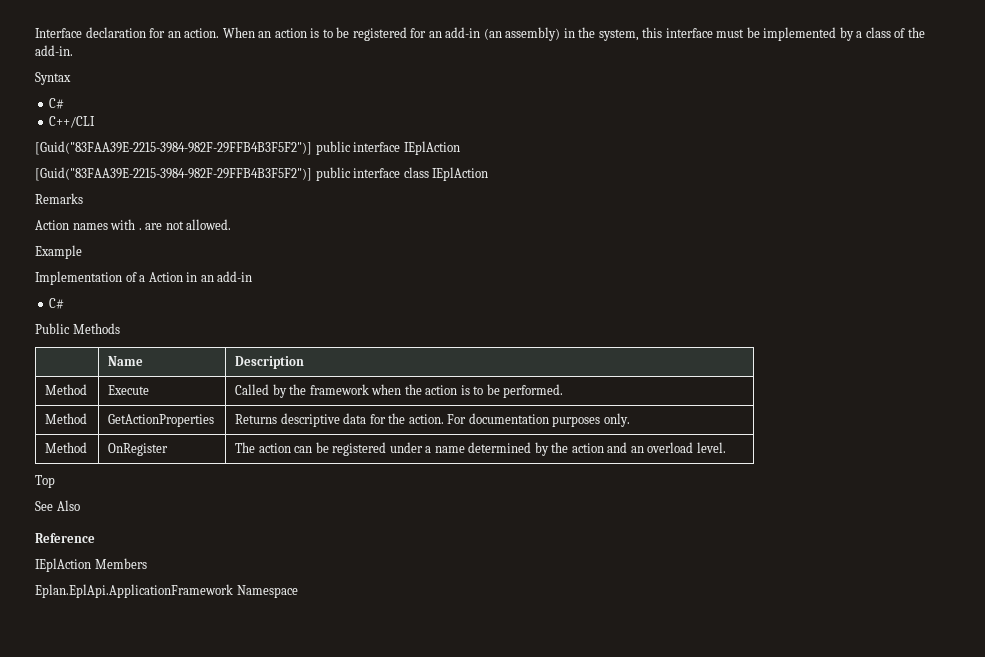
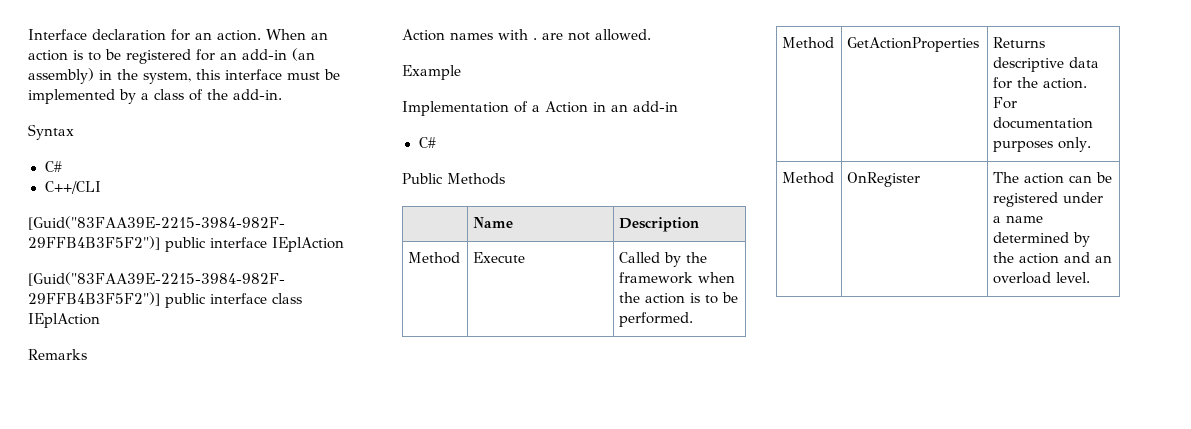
[35,475,55,488] [35,500,80,511] [35,533,95,543] [35,558,147,572] [35,584,298,598] // Top // See Also // Reference // IEplAction Members // Eplan.EplApi.ApplicationFramework Namespace -> (1091, 277) none

